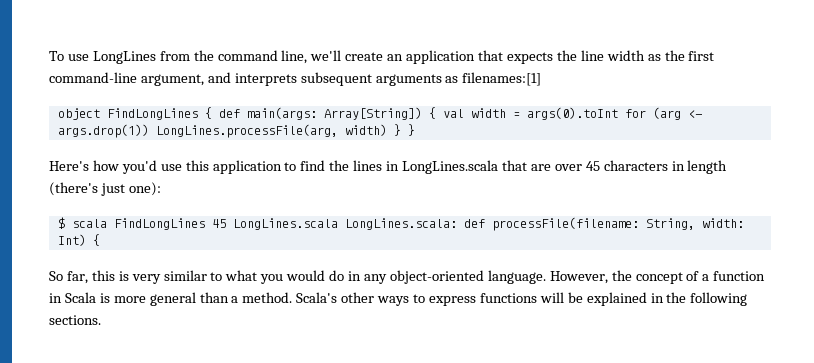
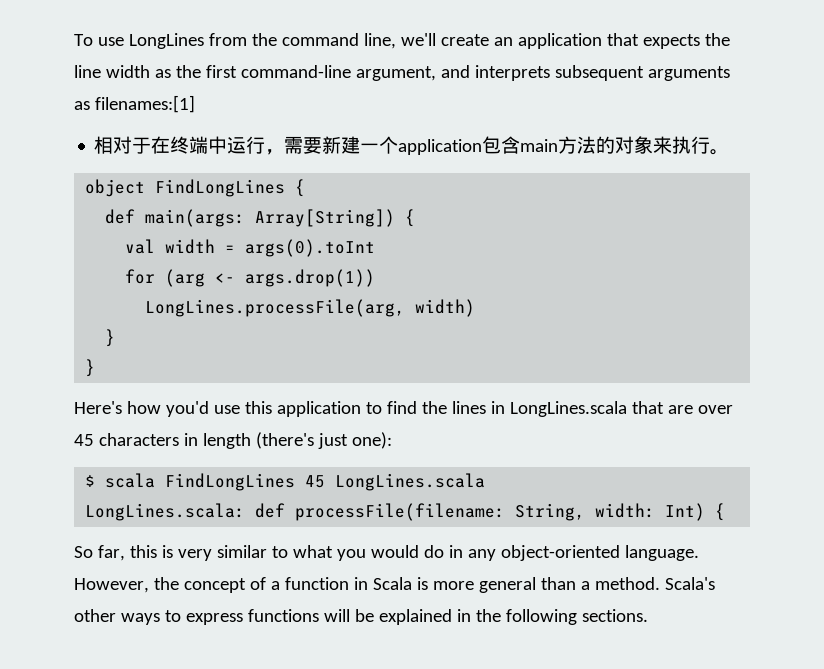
(542, 79) none -> [94,136,730,155] // 相对于在终端中运行，需要新建一个application包含main方法的对象来执行。
(212, 113) none -> (306, 188) //
(436, 113) none -> (416, 218) //
(618, 113) none -> (376, 248) //
(149, 131) none -> (376, 278) //
[393,124,401,136] } -> [105,329,116,347] // } //
(338, 224) none -> (486, 482) //

